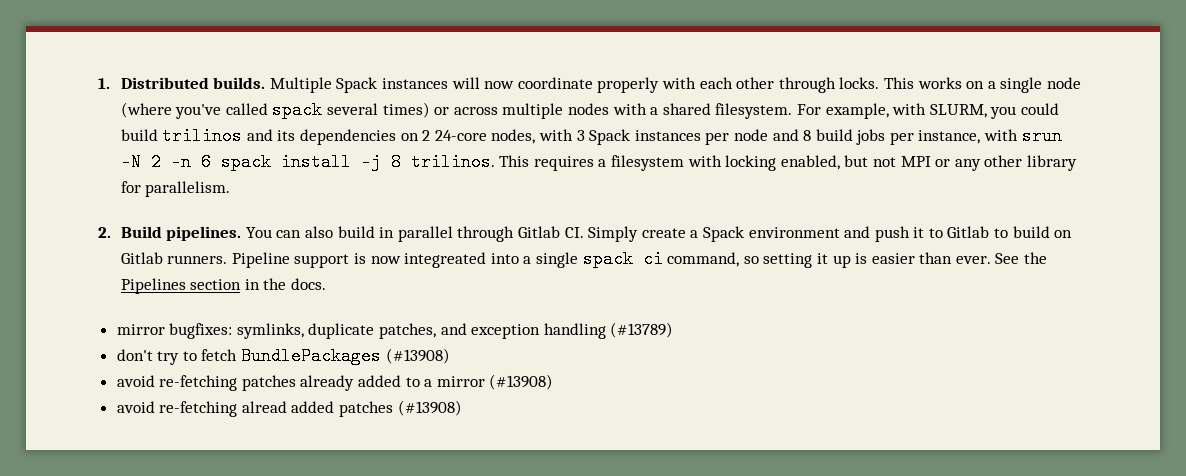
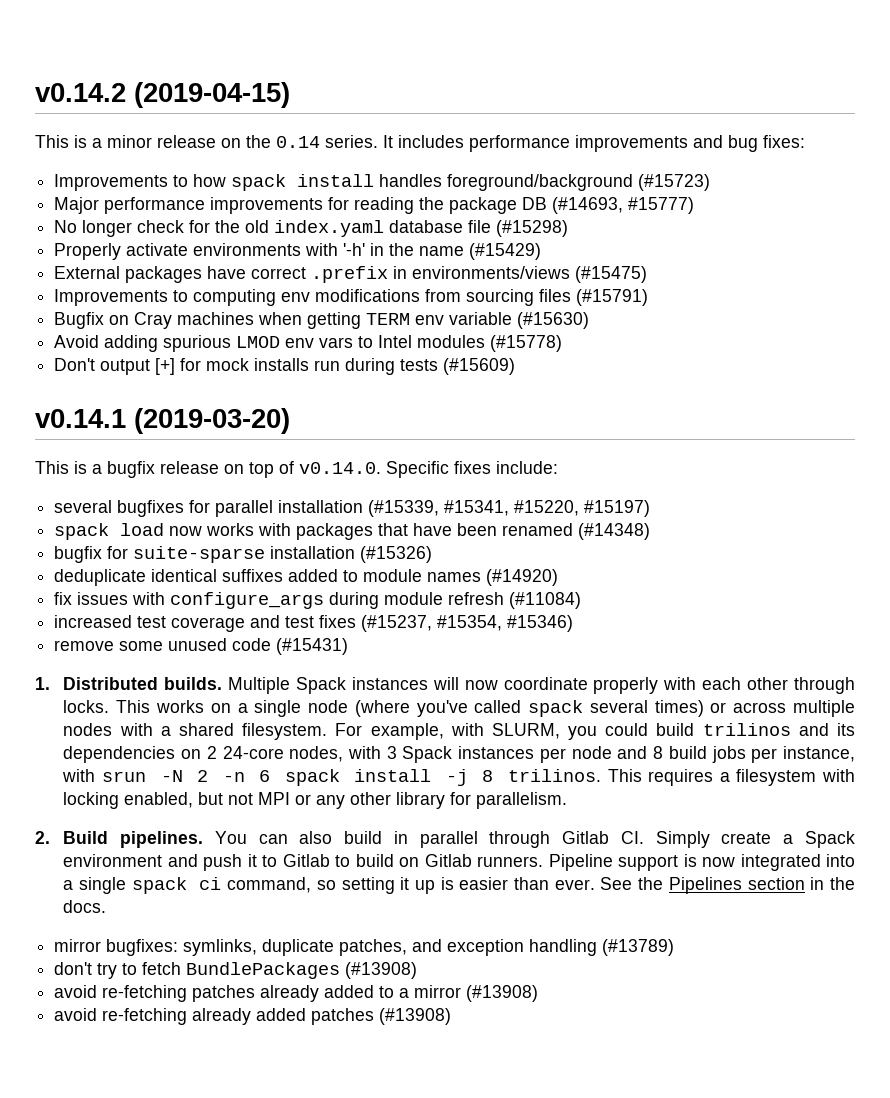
(98, 83) none -> [35,82,290,108] [35,135,805,152] [54,174,711,191] [54,197,695,214] [54,220,569,237] [54,243,542,260] [54,266,648,283] [54,289,649,306] [54,312,590,329] [54,335,563,352] [54,358,516,375] [35,408,290,434] [35,461,558,478] [54,500,651,517] [54,523,651,540] [54,546,433,563] [54,569,559,586] [54,592,582,609] [54,615,574,632] [54,638,349,655] v0.14.2 (2019-04-15) // This is a minor release on the 0.14 series. It includes performance improvements and bug fixes: // Improvements to how spack install handles foreground/background (#15723) // Major performance improvements for reading the package DB (#14693, #15777) // No longer check for the old index.yaml database file (#15298) // Properly activate environments with '-h' in the name (#15429) // External packages have correct .prefix in environments/views (#15475) // Improvements to computing env modifications from sourcing files (#15791) // Bugfix on Cray machines when getting TERM env variable (#15630) // Avoid adding spurious LMOD env vars to Intel modules (#15778) // Don't output [+] for mock installs run during tests (#15609) // v0.14.1 (2019-03-20) // This is a bugfix release on top of v0.14.0. Specific fixes include: // several bugfixes for parallel installation (#15339, #15341, #15220, #15197) // spack load now works with packages that have been renamed (#14348) // bugfix for suite-sparse installation (#15326) // deduplicate identical suffixes added to module names (#14920) // fix issues with configure_args during module refresh (#11084) // increased test coverage and test fixes (#15237, #15354, #15346) // remove some unused code (#15431) //
[404,252,487,268] integreated -> [740,854,821,871] integrated
[241,401,287,413] alread -> [192,1008,252,1025] already

